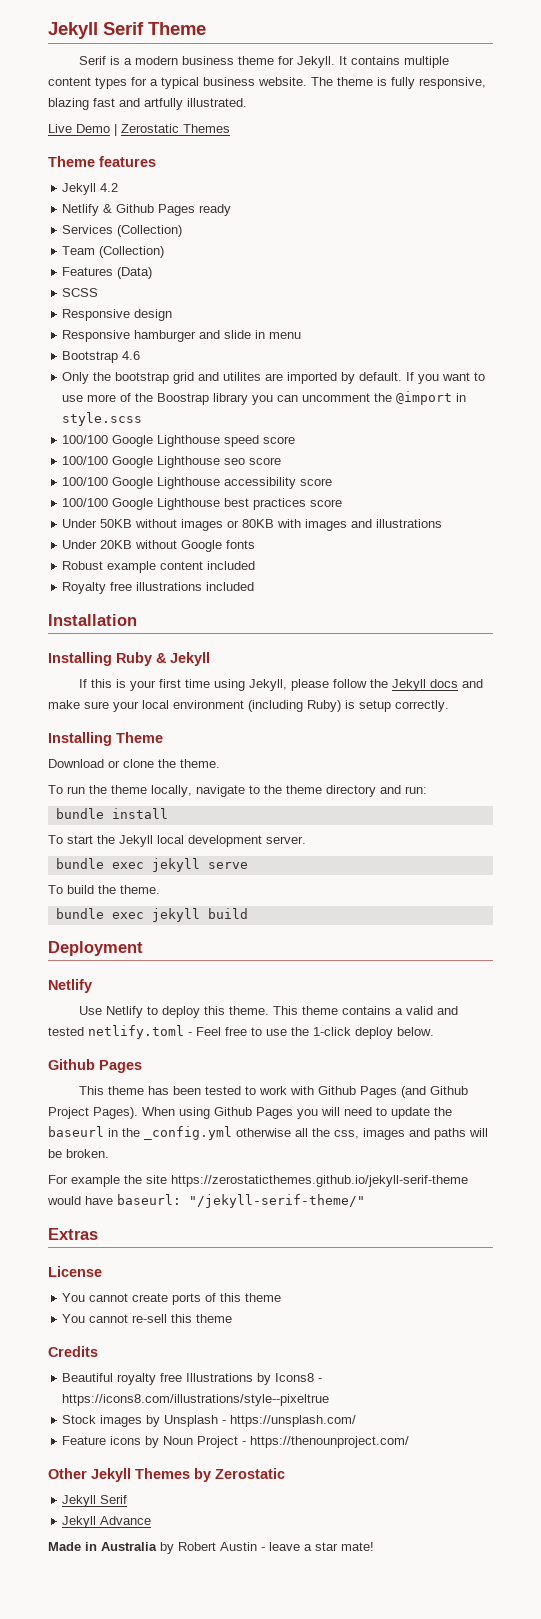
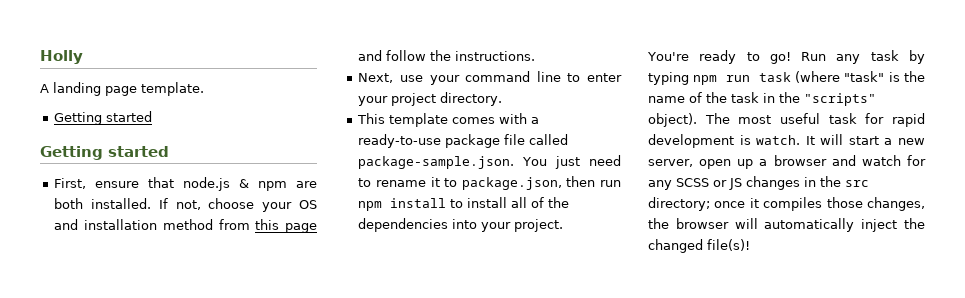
[48,22,206,39] [79,56,450,68] [48,77,486,89] [48,98,247,110] [48,124,230,136] [48,156,156,167] [62,183,119,195] [62,204,232,216] [62,225,183,237] [62,246,165,258] [62,267,153,279] [62,288,99,297] [62,309,173,321] [62,330,302,342] [62,351,141,363] [62,372,486,384] [62,391,467,405] [62,412,143,426] [62,435,296,447] [62,456,282,468] [62,477,333,489] [62,498,343,510] [62,519,443,531] [62,540,256,552] [62,561,256,573] [62,582,255,594] [48,614,137,626] [48,652,210,666] [79,679,484,691] [48,700,449,712] [48,732,163,746] [48,759,220,768] [48,785,427,797] [55,808,168,819] [48,835,306,847] [55,858,248,872] [48,885,160,894] [55,908,248,922] [48,941,143,956] [48,979,92,993] [79,1006,459,1018] [48,1025,434,1039] [48,1059,142,1073] [79,1086,469,1098] [48,1107,452,1119] [48,1126,488,1140] [48,1149,109,1158] [48,1175,468,1187] [47,1194,365,1208] [48,1228,98,1240] [48,1266,102,1277] [62,1293,282,1305] [62,1314,233,1323] [48,1346,98,1357] [62,1373,323,1385] [62,1394,330,1406] [62,1415,357,1427] [62,1436,410,1448] [48,1468,285,1482] [62,1495,128,1507] [62,1516,152,1528] [48,1542,374,1554] Jekyll Serif Theme // Serif is a modern business theme for Jekyll. It contains multiple content types for a typical business website. The theme is fully responsive, blazing fast and artfully illustrated. // Live Demo | Zerostatic Themes // Theme features // Jekyll 4.2 // Netlify & Github Pages ready // Services (Collection) // Team (Collection) // Features (Data) // SCSS // Responsive design // Responsive hamburger and slide in menu // Bootstrap 4.6 // Only the bootstrap grid and utilites are imported by default. If you want to use more of the Boostrap library you can uncomment the @import in style.scss // 100/100 Google Lighthouse speed score // 100/100 Google Lighthouse seo score // 100/100 Google Lighthouse accessibility score // 100/100 Google Lighthouse best practices score // Under 50KB without images or 80KB with images and illustrations // Under 20KB without Google fonts // Robust example content included // Royalty free illustrations included // Installation // Installing Ruby & Jekyll // If this is your first time using Jekyll, please follow the Jekyll docs and make sure your local environment (including Ruby) is setup correctly. // Installing Theme // Download or clone the theme. // To run the theme locally, navigate to the theme directory and run: // bundle install // To start the Jekyll local development server. // bundle exec jekyll serve // To build the theme. // bundle exec jekyll build // Deployment // Netlify // Use Netlify to deploy this theme. This theme contains a valid and tested netlify.toml - Feel free to use the 1-click deploy below. // Github Pages // This theme has been tested to work with Github Pages (and Github Project Pages). When using Github Pages you will need to update the baseurl in the _config.yml otherwise all the css, images and paths will be broken. // For example the site https://zerostaticthemes.github.io/jekyll-serif-theme would have baseurl: "/jekyll-serif-theme/" // Extras // License // You cannot create ports of this theme // You cannot re-sell this theme // Credits // Beautiful royalty free Illustrations by Icons8 - https://icons8.com/illustrations/style--pixeltrue // Stock images by Unsplash - https://unsplash.com/ // Feature icons by Noun Project - https://thenounproject.com/ // Other Jekyll Themes by Zerostatic // Jekyll Serif // Jekyll Advance // Made in Australia by Robert Austin - leave a star mate! -> [40,50,83,64] [40,82,204,96] [54,111,153,125] [40,146,169,160] [54,177,317,191] [54,198,317,212] [54,219,317,233] [358,50,536,61] [358,71,622,85] [358,92,503,106] [357,113,540,127] [358,134,569,148] [358,155,621,169] [358,176,621,190] [358,197,570,211] [358,218,564,232] [647,50,925,64] [648,71,925,85] [648,92,876,106] [648,113,925,127] [648,134,925,148] [648,155,926,169] [648,176,869,190] [648,197,925,211] [648,218,925,232] [648,239,750,253] Holly // A landing page template. // Getting started // Getting started // First, ensure that node.js & npm are both installed. If not, choose your OS and installation method from this page and follow the instructions. // Next, use your command line to enter your project directory. // This template comes with a ready-to-use package file called package-sample.json. You just need to rename it to package.json, then run npm install to install all of the dependencies into your project. // You're ready to go! Run any task by typing npm run task (where "task" is the name of the task in the "scripts" object). The most useful task for rapid development is watch. It will start a new server, open up a browser and watch for any SCSS or JS changes in the src directory; once it compiles those changes, the browser will automatically inject the changed file(s)!

